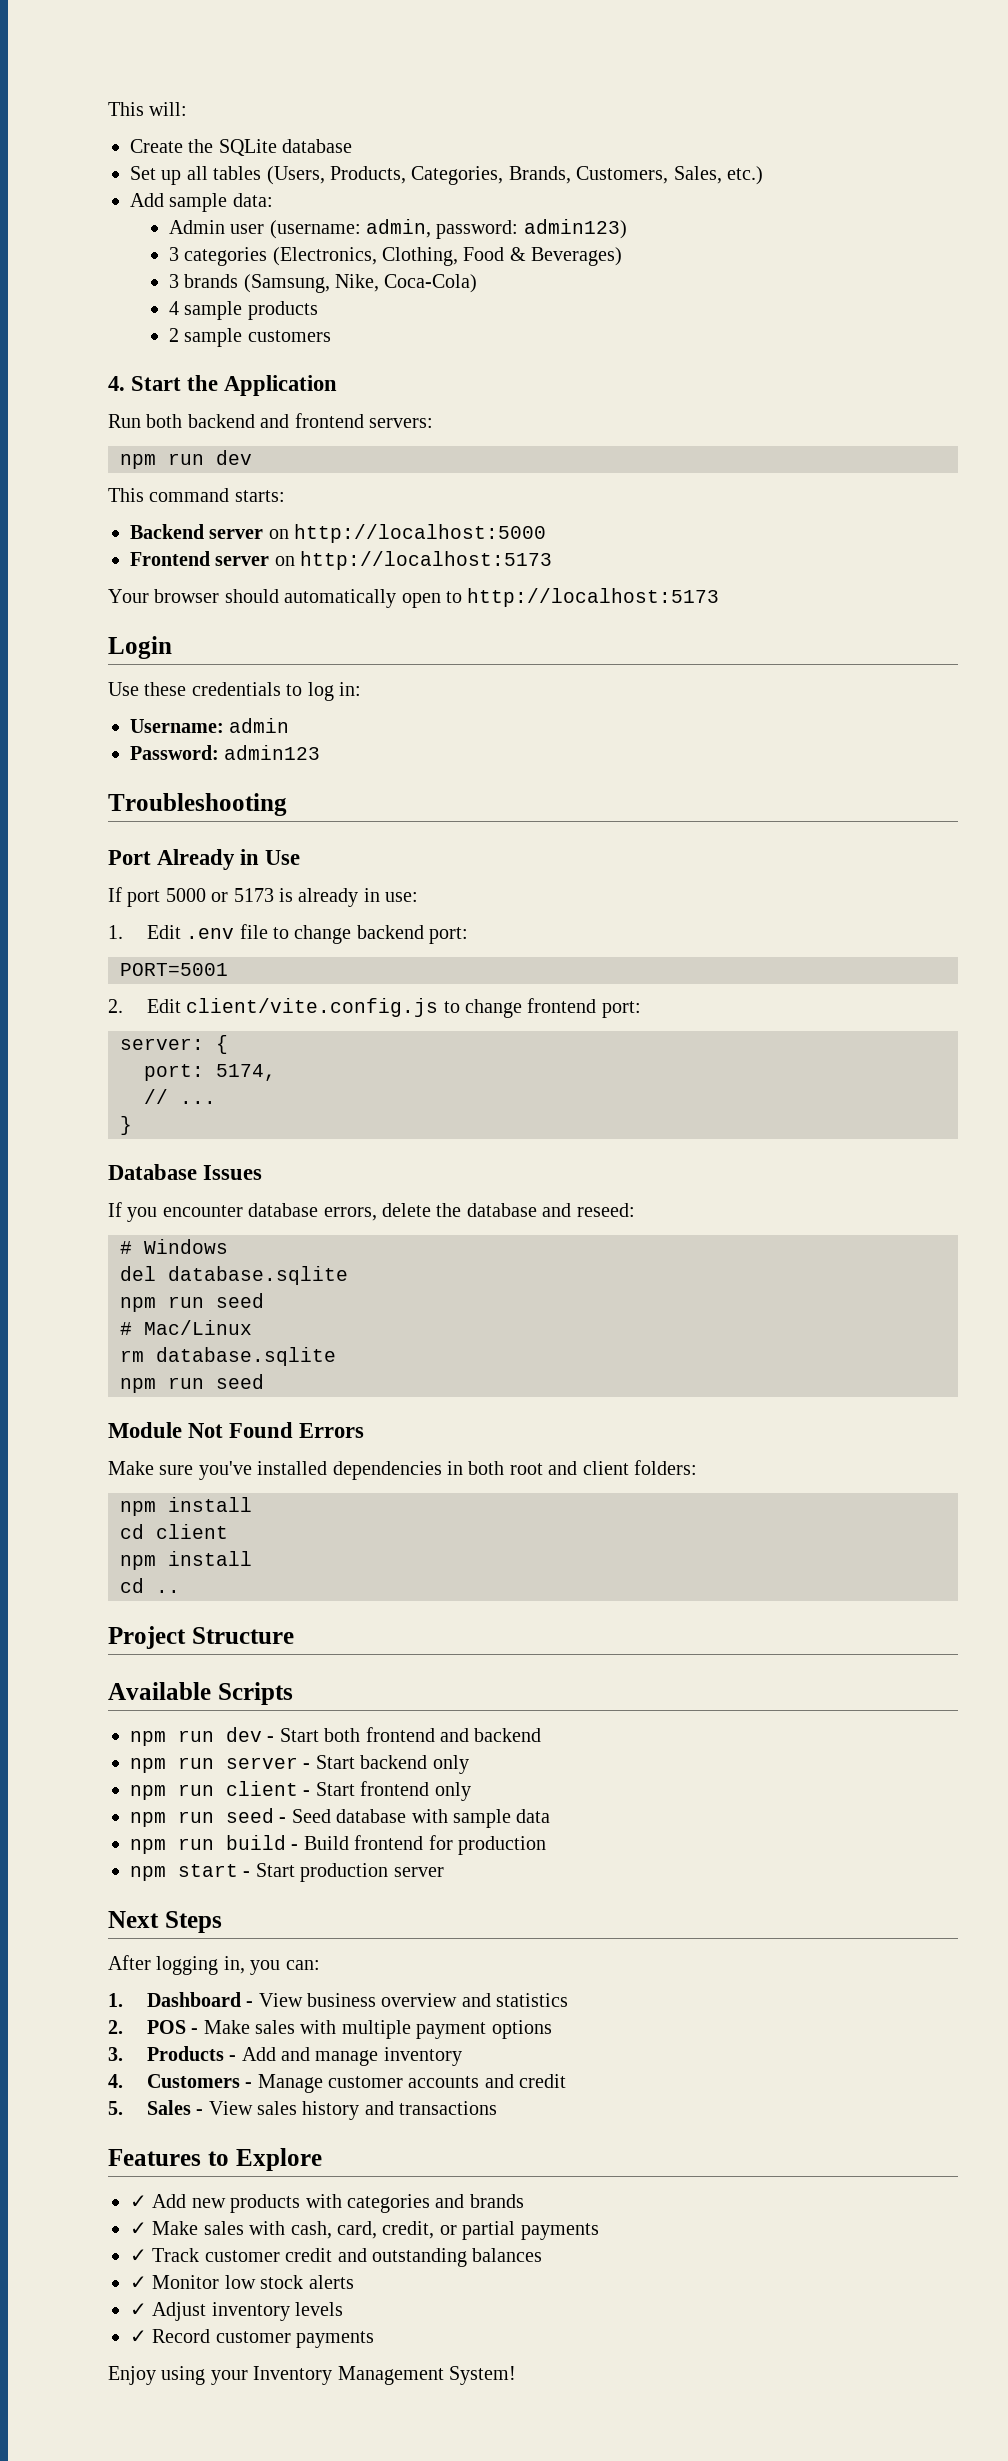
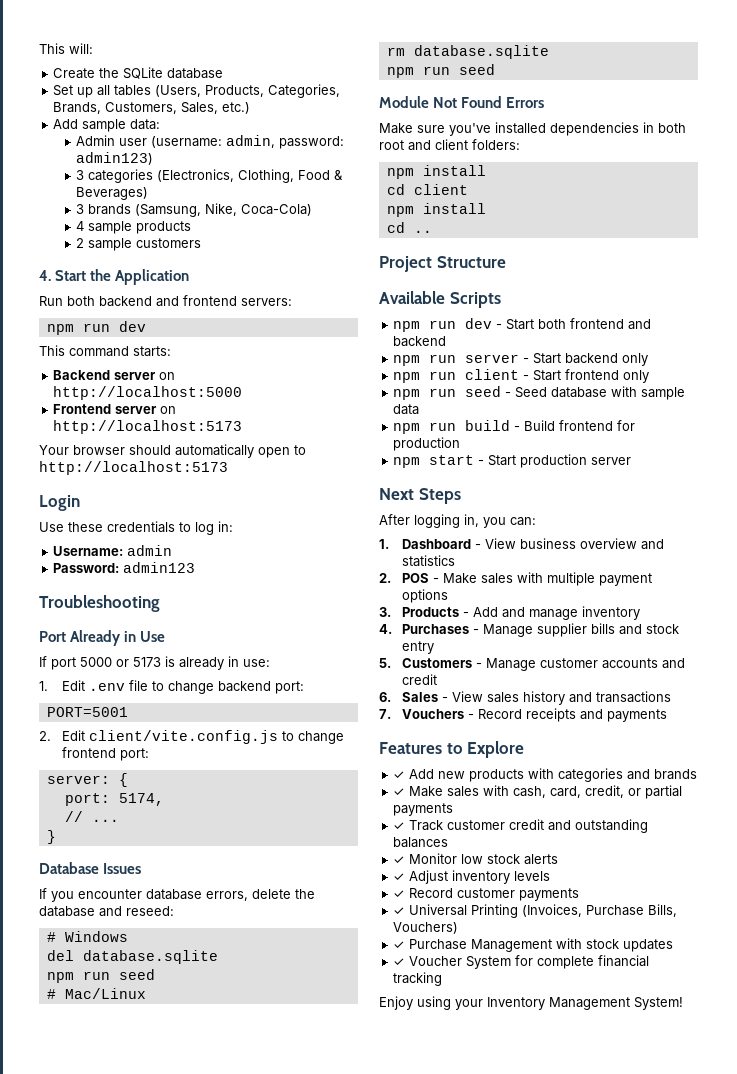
(123, 2081) none -> [402,623,680,637] [402,641,435,654] [379,658,391,668] Purchases - Manage supplier bills and stock entry // 5.
[108,2101,123,2115] 5. -> [379,692,391,702] 6.
(498, 2108) none -> [379,708,668,722] // 7. Vouchers - Record receipts and payments
(375, 2339) none -> [393,904,678,918] [393,922,459,934] [393,938,674,952] [393,955,650,969] [393,972,443,986] // ✓ Universal Printing (Invoices, Purchase Bills, Vouchers) // ✓ Purchase Management with stock updates // ✓ Voucher System for complete financial tracking

